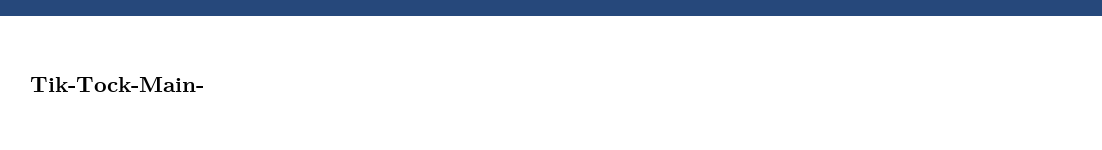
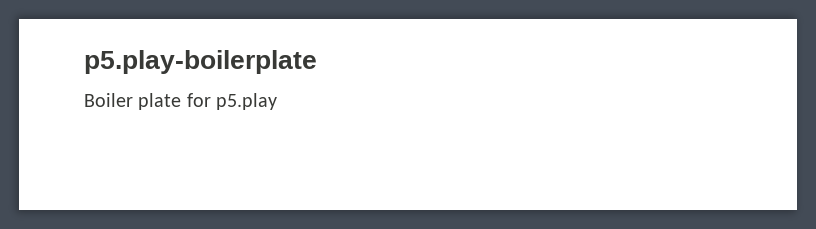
[30,77,204,92] Tik-Tock-Main- -> [84,50,317,74] [84,93,278,110] p5.play-boilerplate // Boiler plate for p5.play

